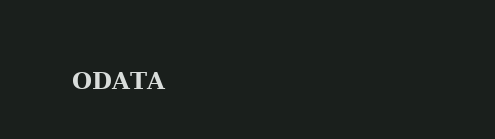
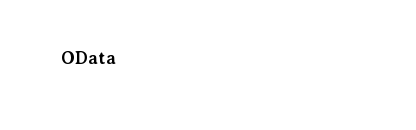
[72,72,166,89] ODATA -> [61,51,116,64] OData

